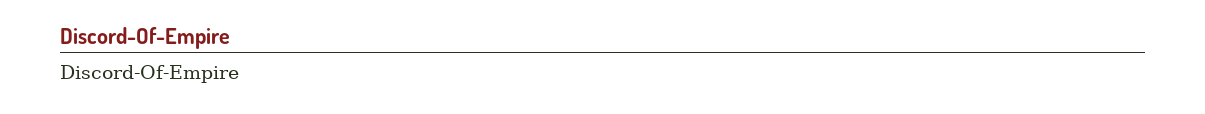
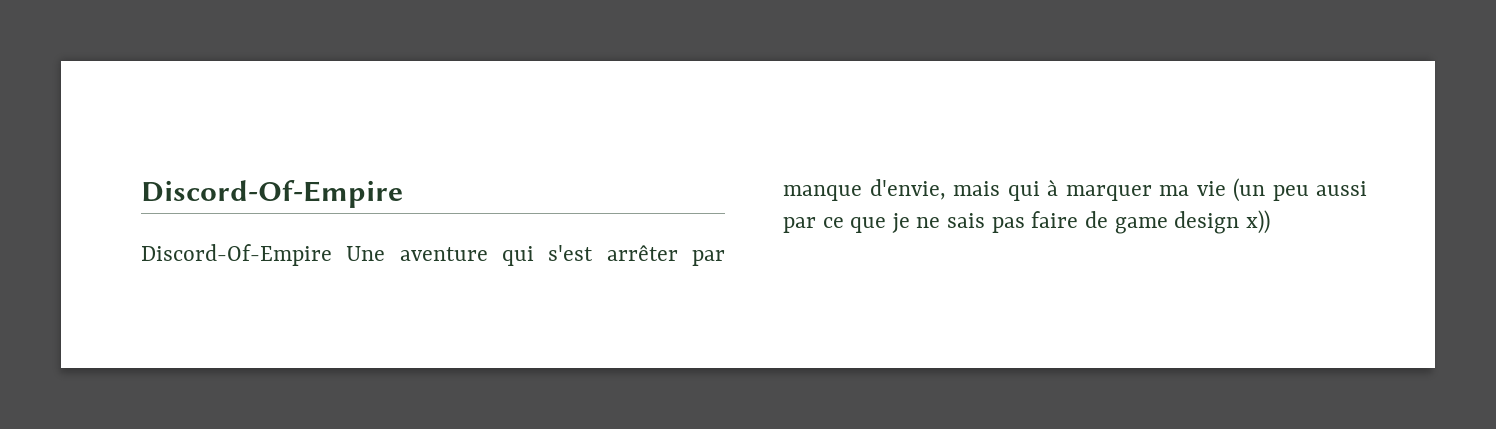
(239, 74) none -> [346,245,725,266] [783,178,1367,202] [783,210,1270,234] Une aventure qui s'est arrêter par manque d'envie, mais qui à marquer ma vie (un peu aussi par ce que je ne sais pas faire de game design x))

